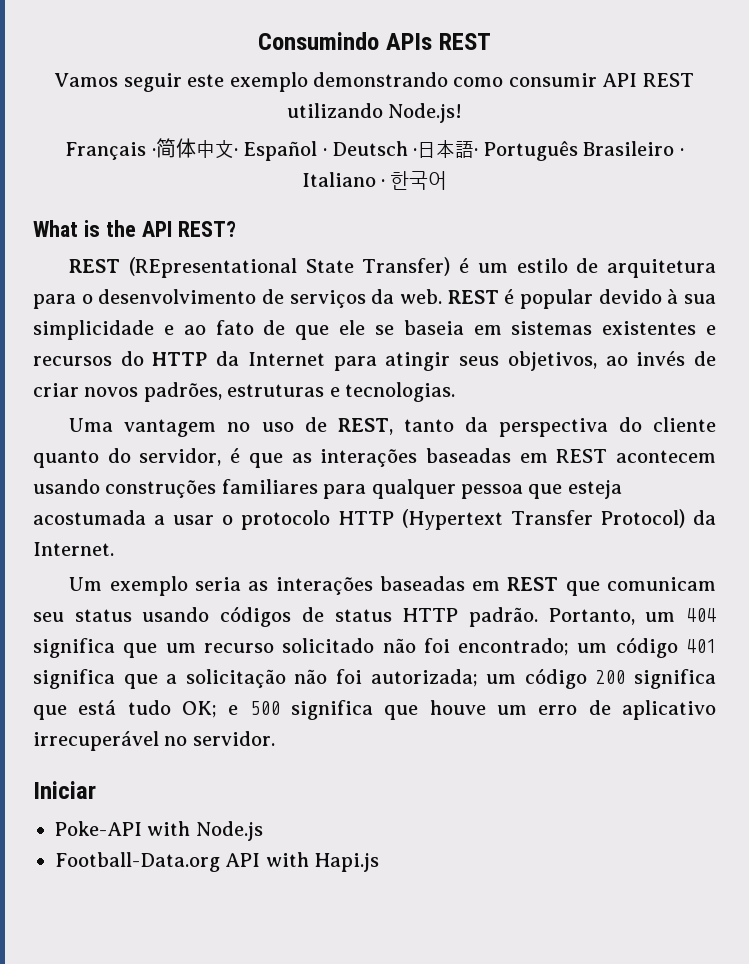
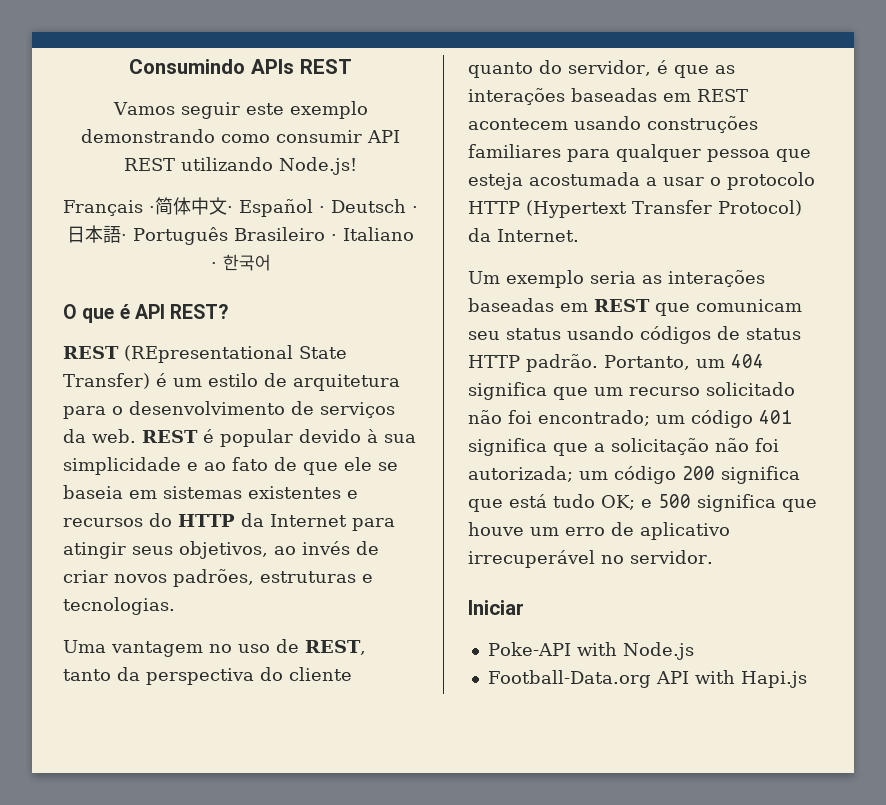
[33,220,136,237] What is the -> [63,304,130,323] O que é

